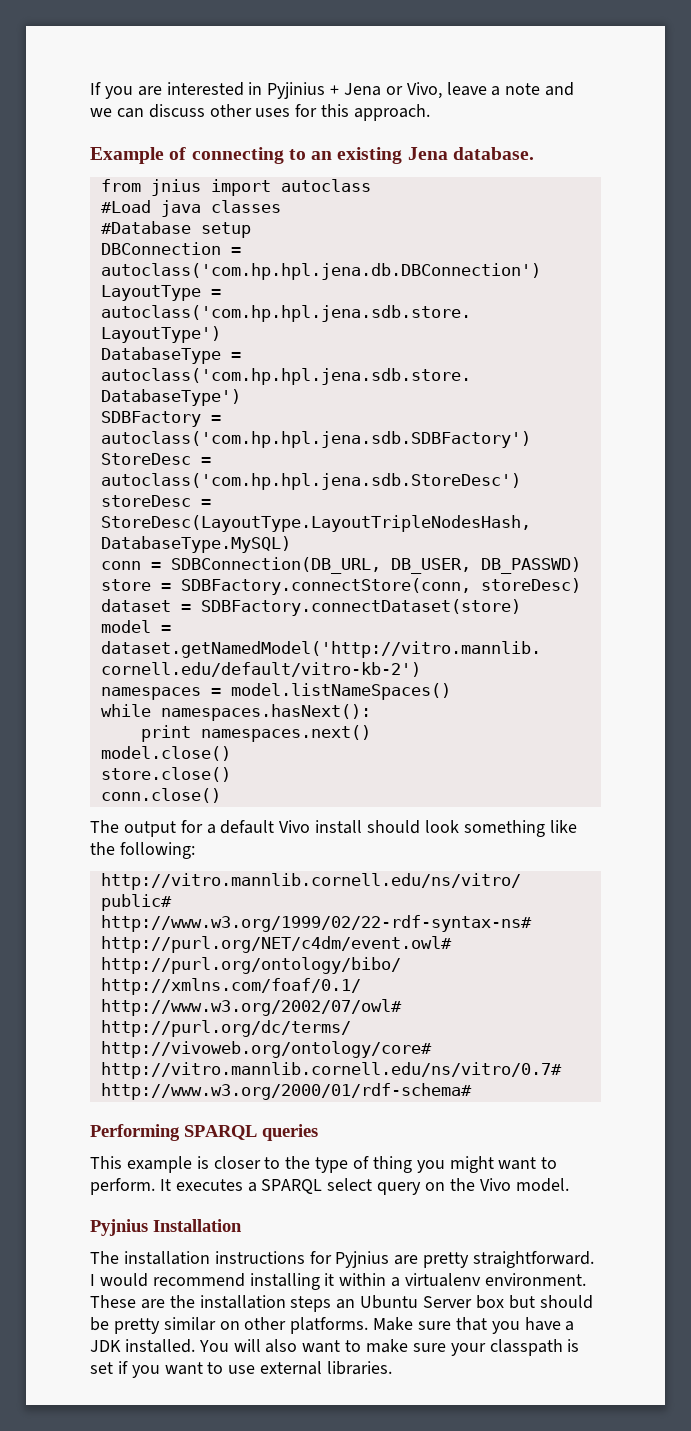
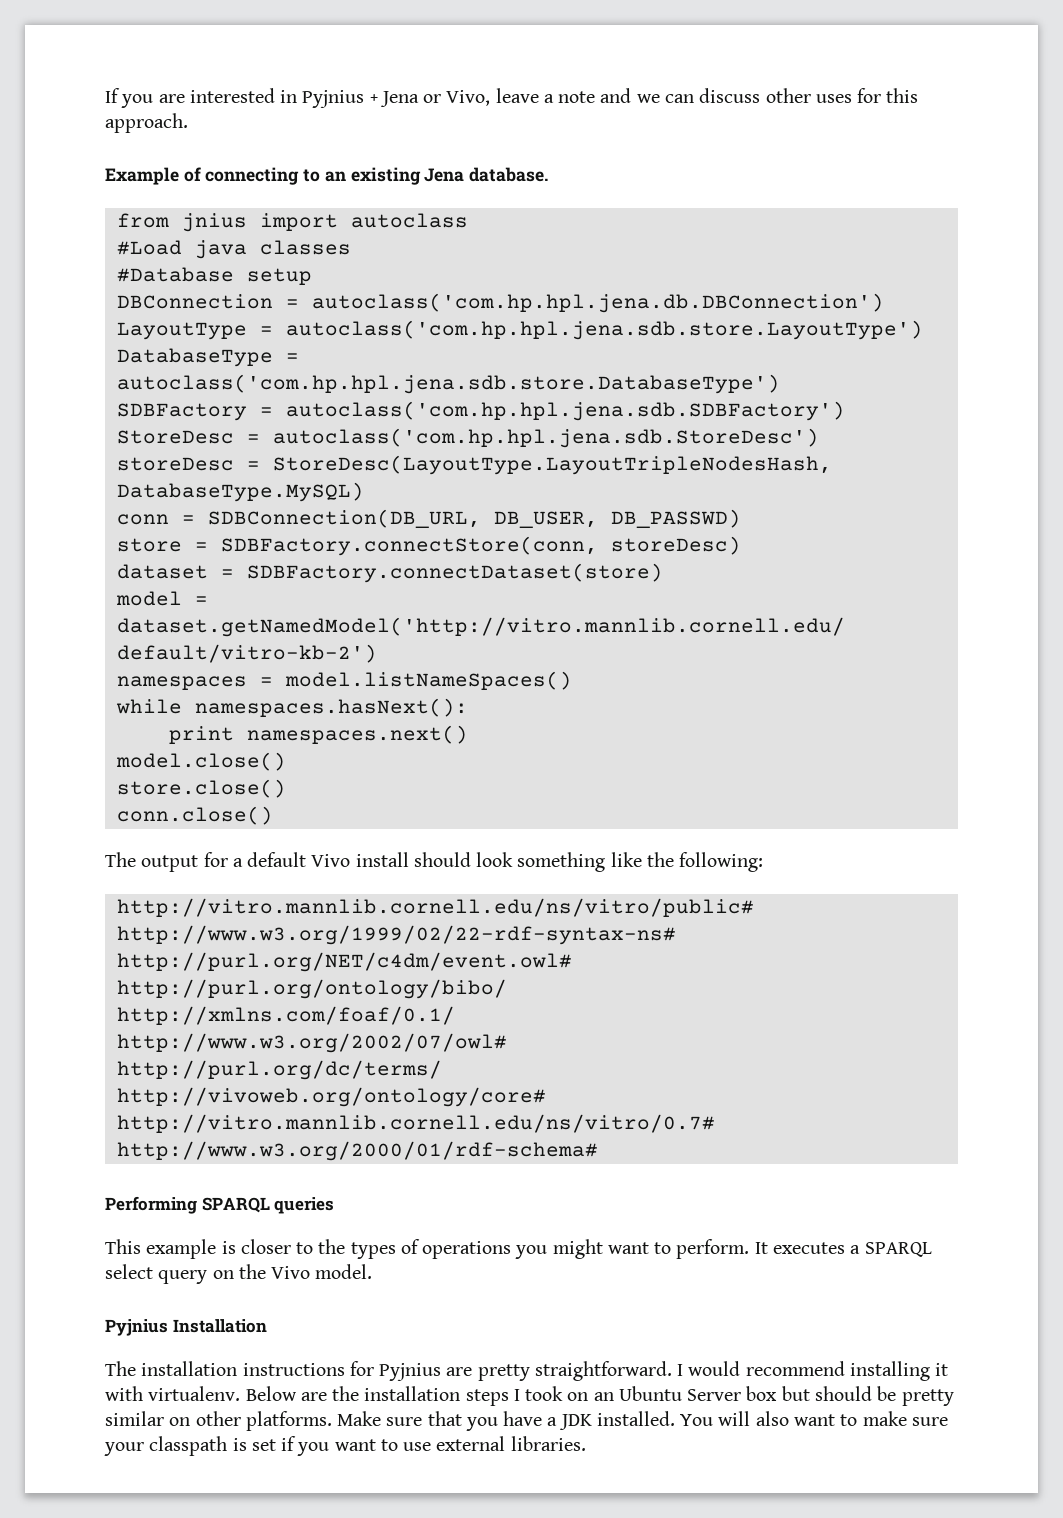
[267,82,326,99] Pyjinius -> [302,90,365,108] Pyjnius
[315,1156,412,1173] type of thing -> [350,1239,512,1259] types of operations
[339,1273,586,1287] [90,1295,136,1308] within a virtualenv environment. These -> [105,1386,297,1401] with virtualenv. Below
(332, 1304) none -> [513,1386,589,1401] I took on

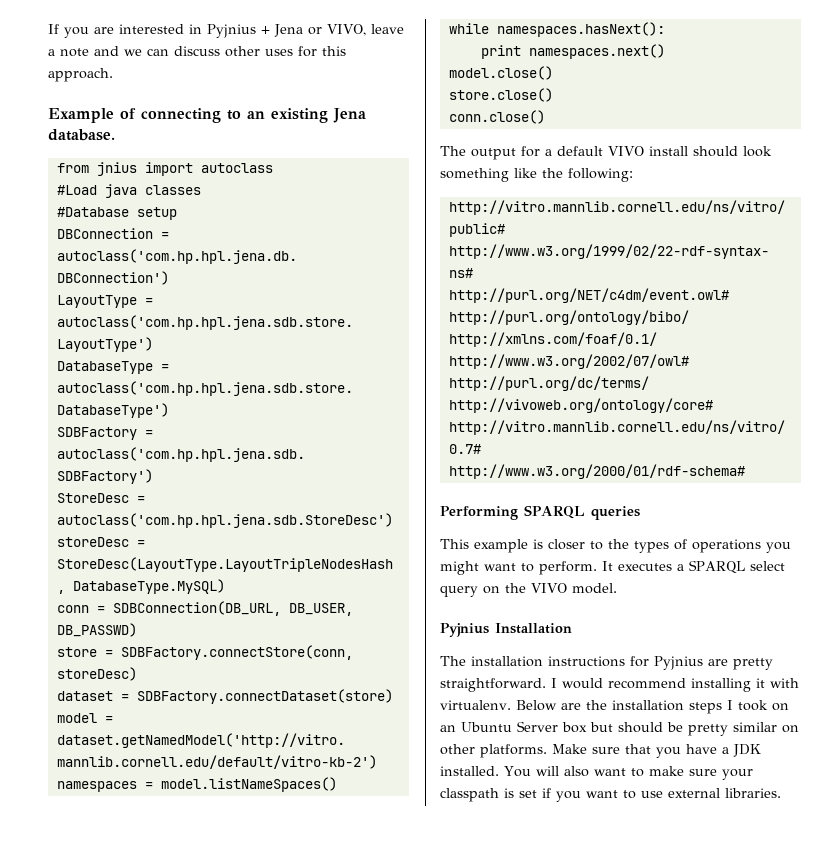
[446,90,491,106] Vivo, -> [327,24,366,36] VIVO,
[311,854,351,867] Vivo -> [608,146,644,156] VIVO
[271,1266,311,1279] Vivo -> [531,583,567,593] VIVO

